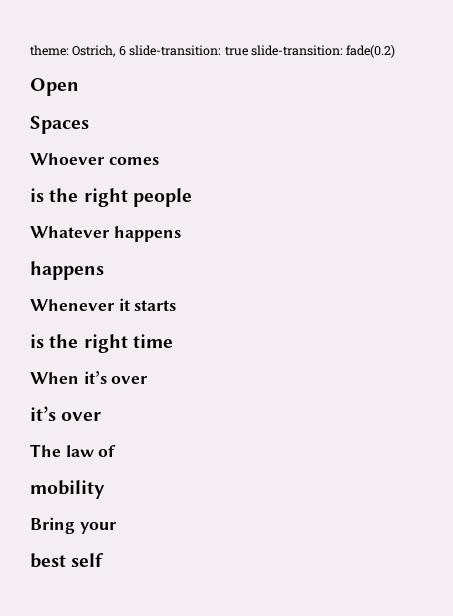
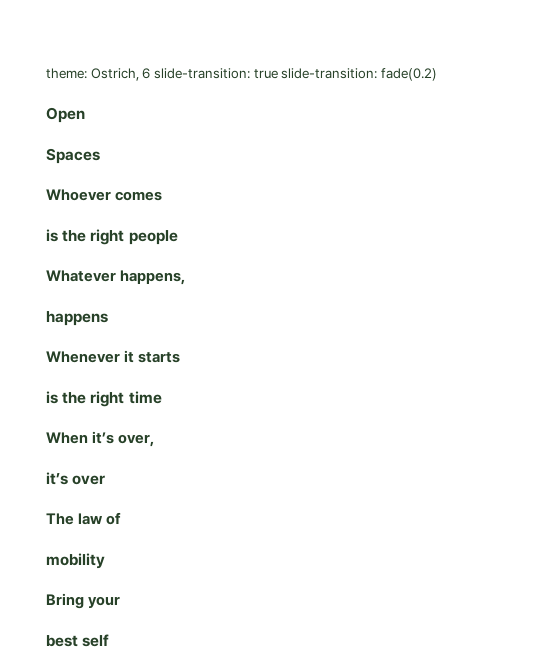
[113,226,181,242] happens -> [120,270,186,285] happens,
[111,376,149,384] over -> [118,434,155,447] over,

